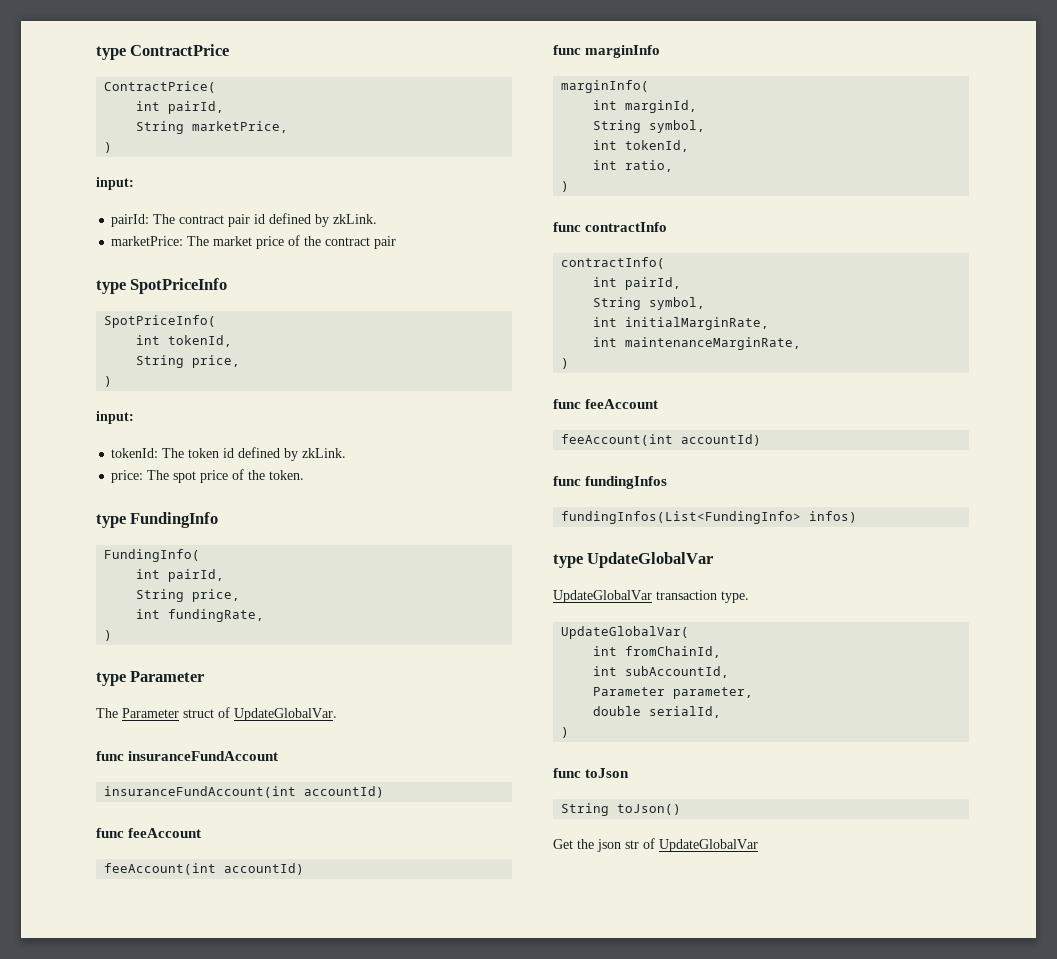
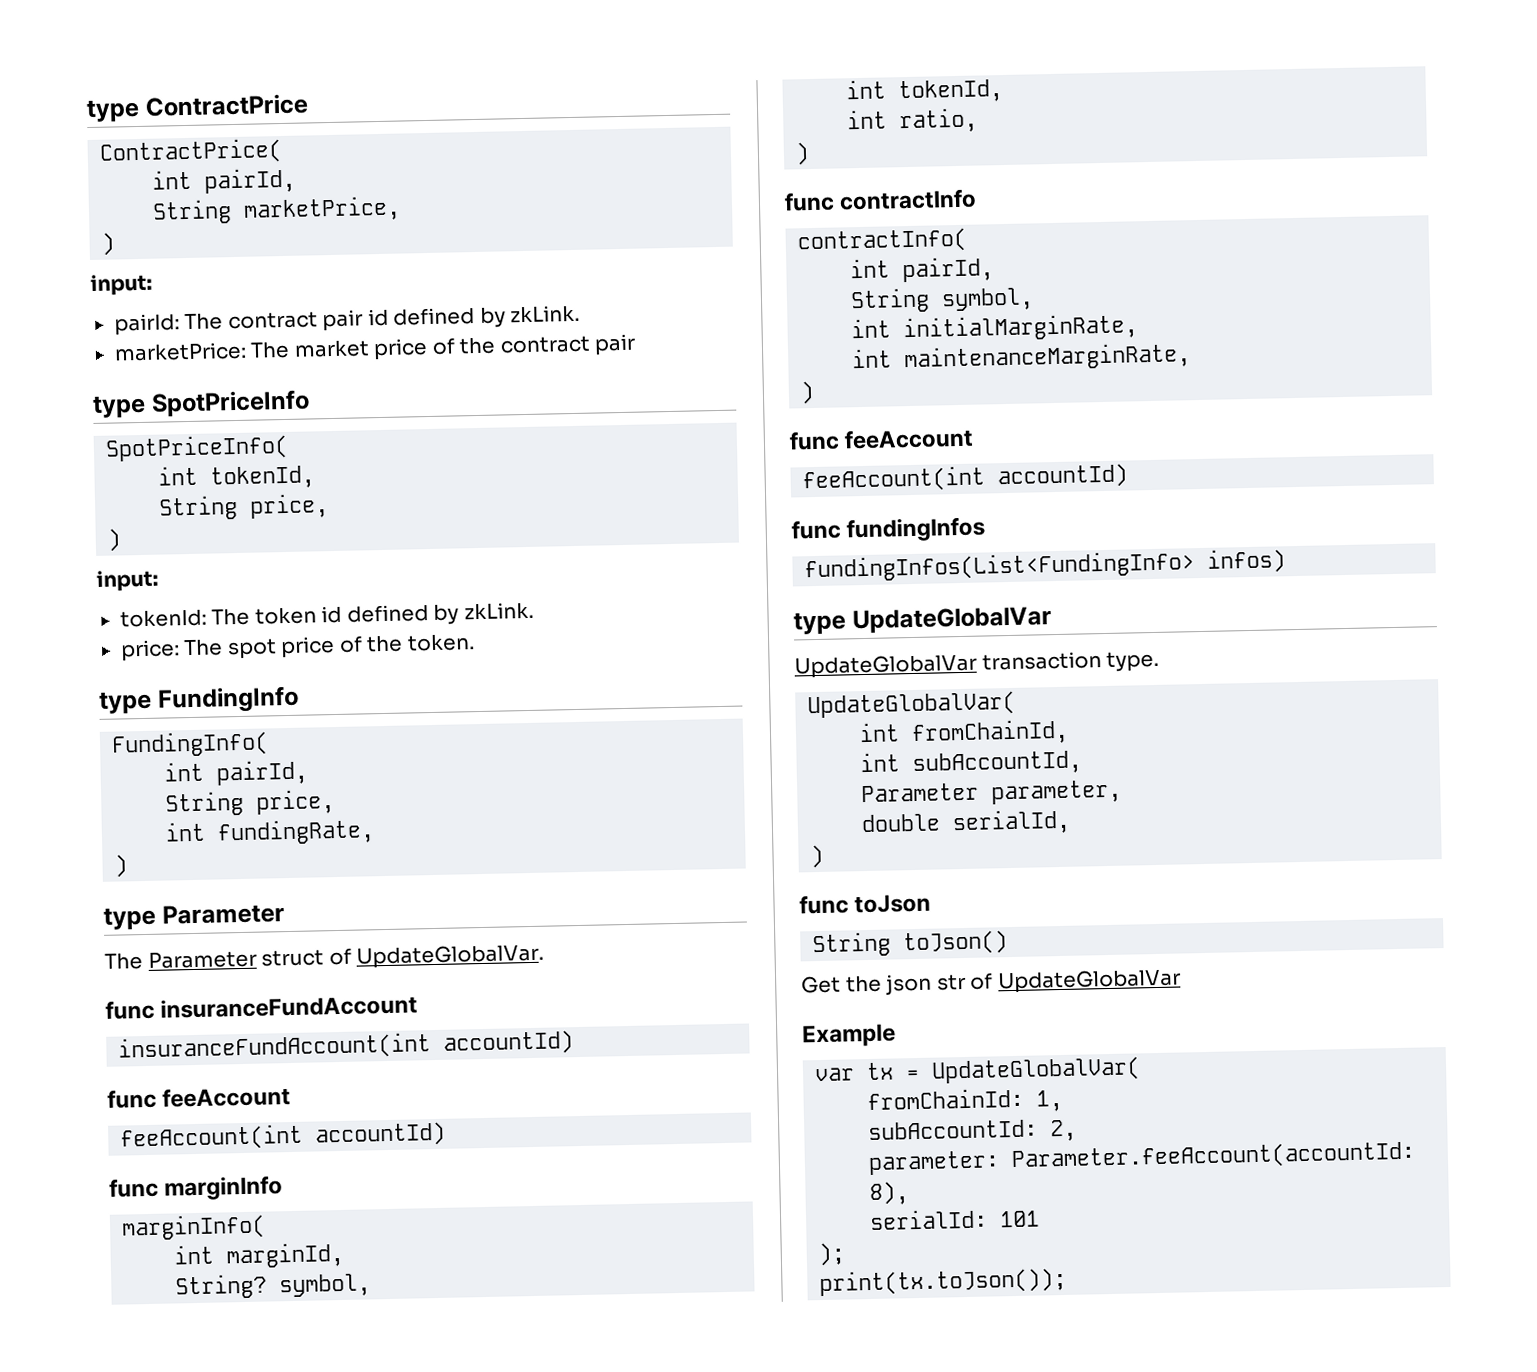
[593,120,642,133] String -> [175,1273,268,1300] String?
(758, 845) none -> [802,1023,896,1048] [814,1056,1142,1084] [867,1087,1064,1112] [868,1119,1078,1142] [868,1140,1417,1176] [869,1181,910,1206] [869,1208,1041,1231] [818,1242,847,1267] [819,1266,1068,1297] // Example // var tx = UpdateGlobalVar( // fromChainId: 1, // subAccountId: 2, // parameter: Parameter.feeAccount(accountId: 8), // serialId: 101 // ); // print(tx.toJson());

